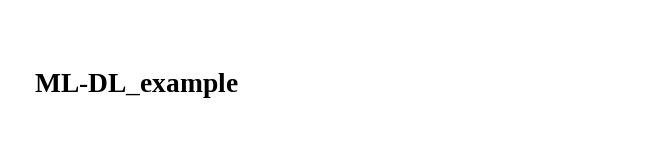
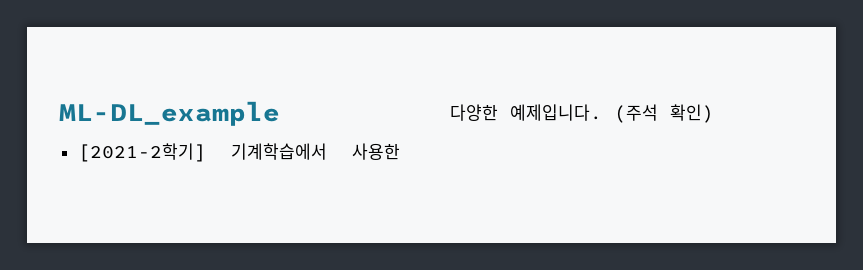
(238, 85) none -> [77,143,400,162] [449,104,714,123] // [2021-2학기] 기계학습에서 사용한 다양한 예제입니다. (주석 확인)

